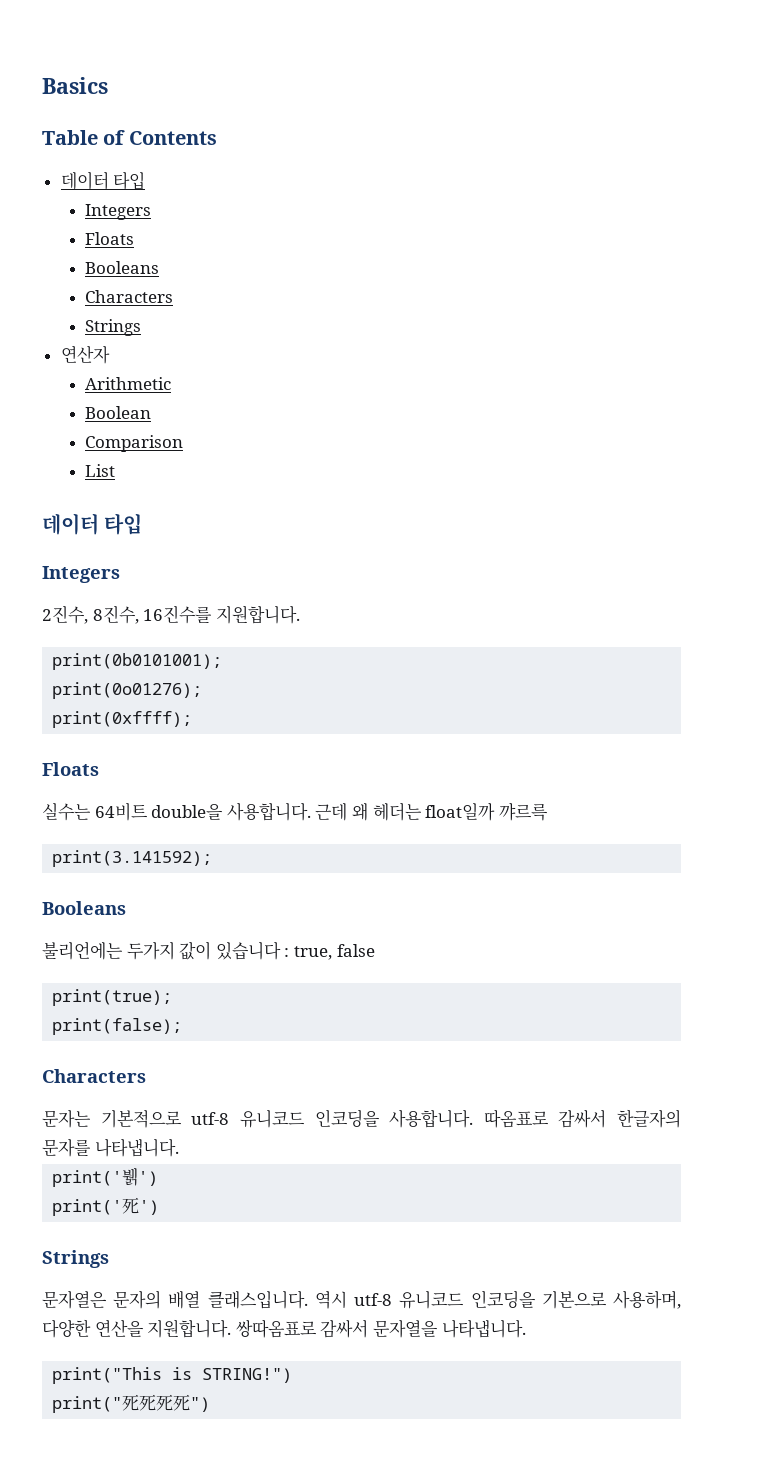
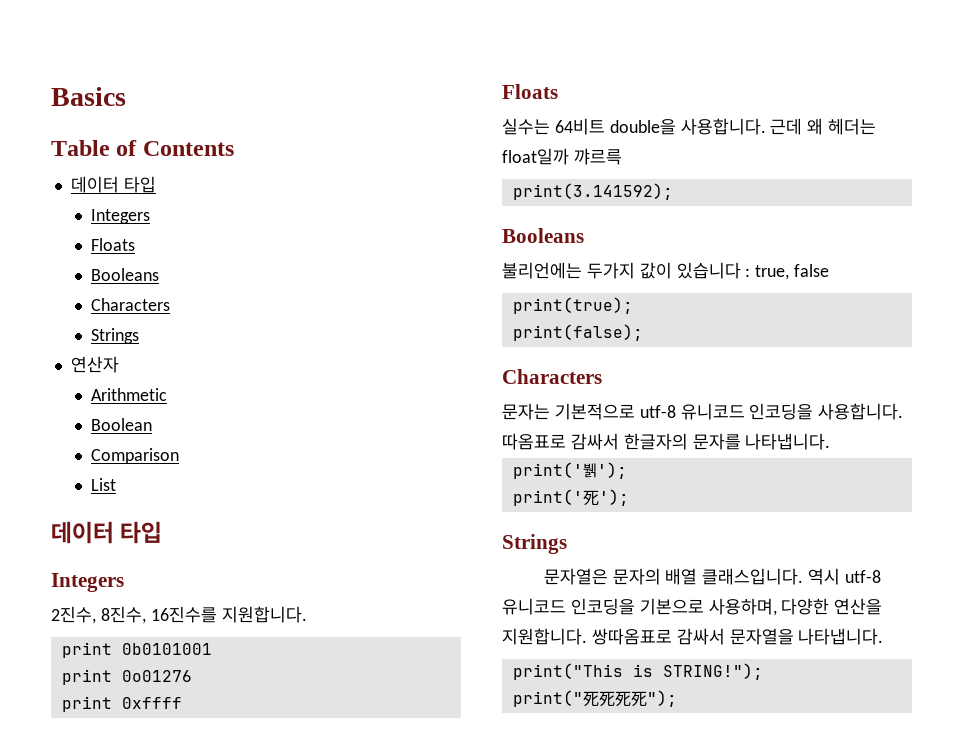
[52,653,223,670] [52,682,203,699] [52,711,193,728] print(0b0101001); // print(0o01276); // print(0xffff); -> [61,642,212,658] [61,669,192,685] [61,696,182,712] print 0b0101001 // print 0o01276 // print 0xffff
[52,1168,159,1187] print('뷁') -> [512,462,627,479] print('뷁');
[139,1200,160,1215] ') -> [598,489,629,506] ');
[202,1368,293,1383] STRING!") -> [662,663,763,680] STRING!");
[190,1397,211,1412] ") -> [646,690,677,707] ");

